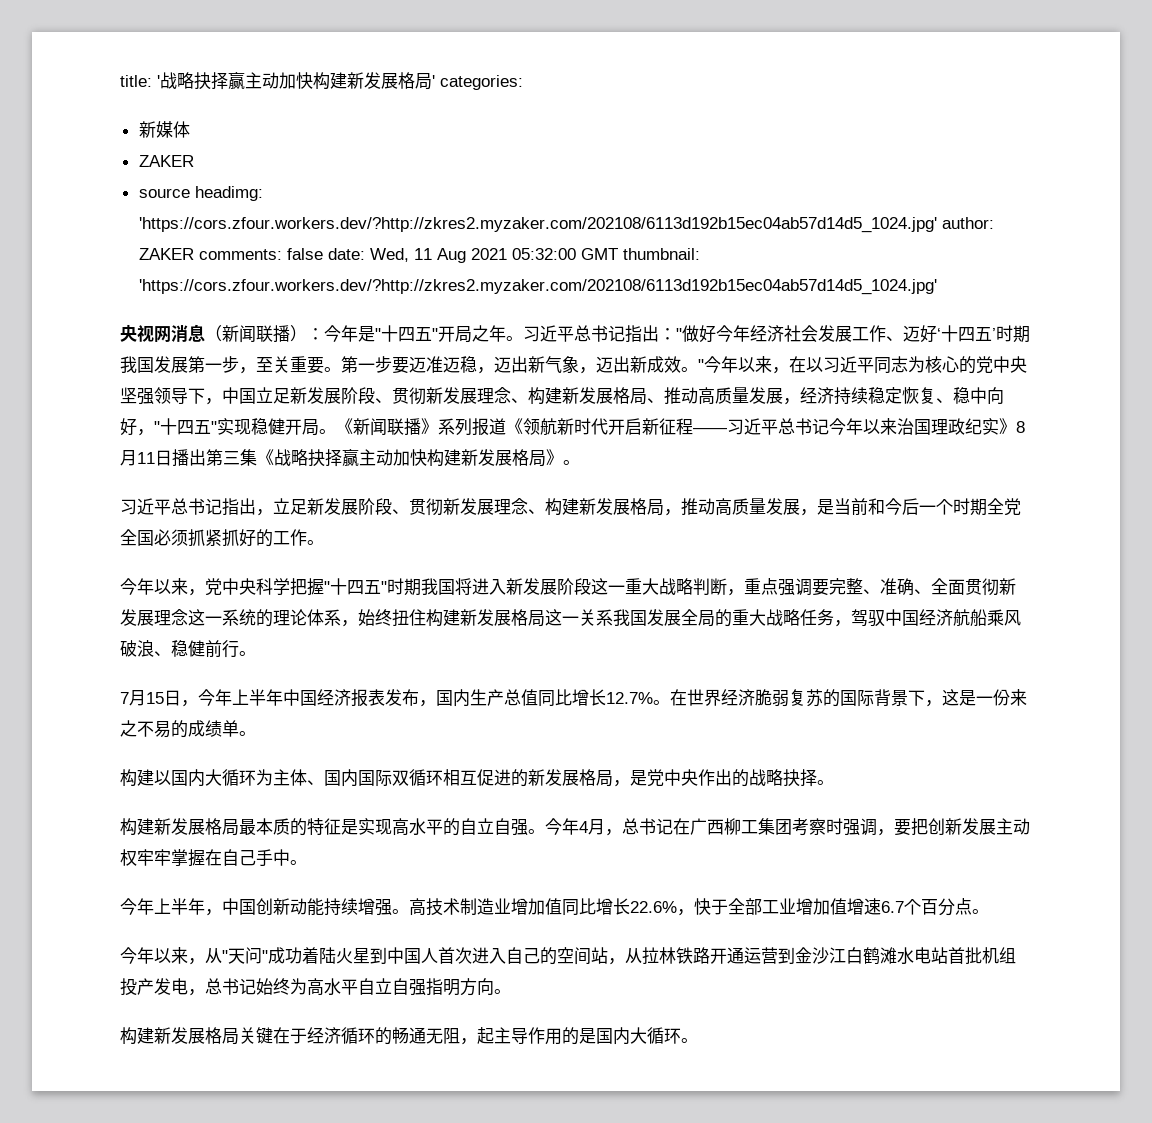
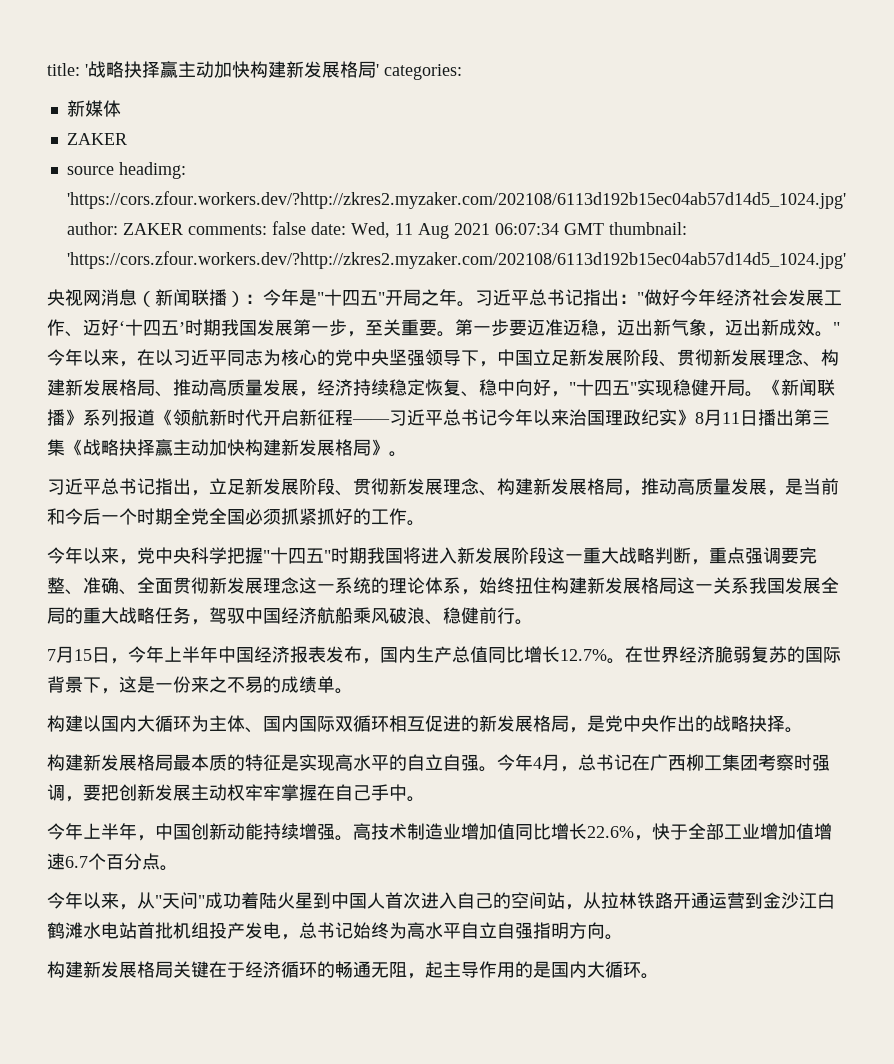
[511,248,576,260] 05:32:00 -> [494,223,559,235] 06:07:34

